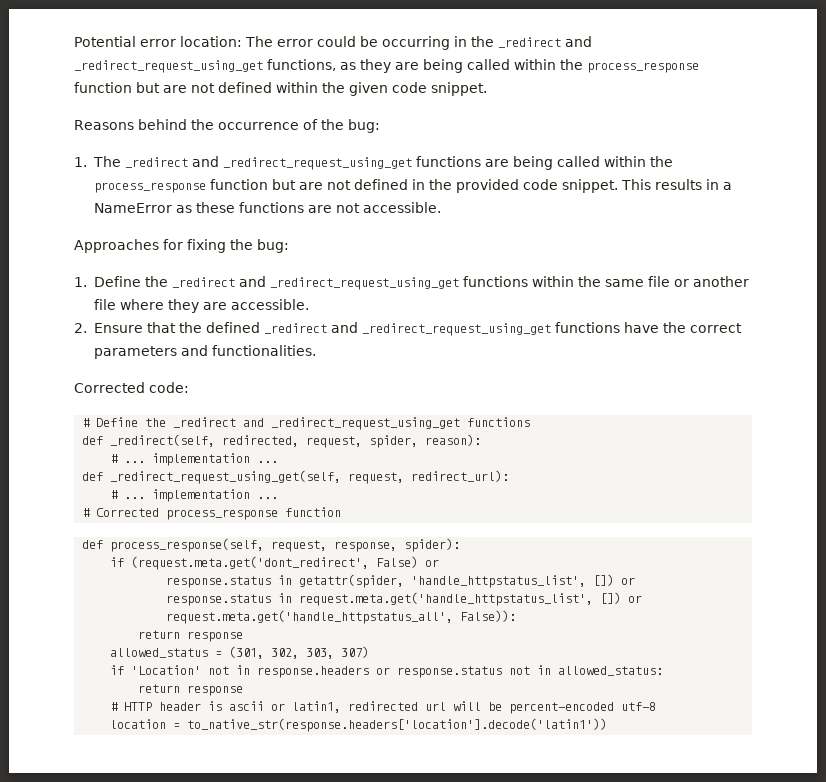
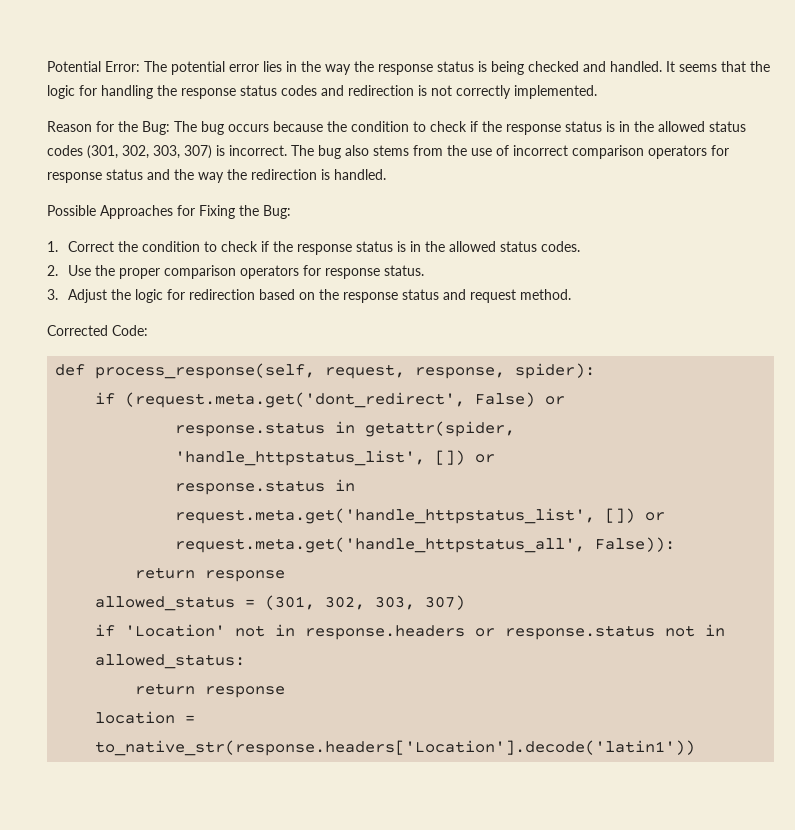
[140,36,592,50] [74,59,699,73] [74,82,487,96] [74,119,380,133] [74,156,673,170] [93,179,732,193] [93,202,441,213] [74,239,289,253] [74,276,749,290] [93,299,309,313] [74,322,742,336] [93,345,316,359] [74,382,189,393] [82,417,531,430] [82,434,482,448] [110,453,279,466] [82,470,510,484] [110,489,279,502] [82,507,342,520] error location: The error could be occurring in the _redirect and _redirect_request_using_get functions, as they are being called within the process_response function but are not defined within the given code snippet. // Reasons behind the occurrence of the bug: // 1. The _redirect and _redirect_request_using_get functions are being called within the process_response function but are not defined in the provided code snippet. This results in a NameError as these functions are not accessible. // Approaches for fixing the bug: // 1. Define the _redirect and _redirect_request_using_get functions within the same file or another file where they are accessible. // 2. Ensure that the defined _redirect and _redirect_request_using_get functions have the correct parameters and functionalities. // Corrected code: // # Define the _redirect and _redirect_request_using_get functions // def _redirect(self, redirected, request, spider, reason): // # ... implementation ... // def _redirect_request_using_get(self, request, redirect_url): // # ... implementation ... // # Corrected process_response function -> [105,61,770,75] [47,85,597,99] [47,121,746,135] [47,145,729,159] [47,169,386,183] [47,205,291,219] [47,241,580,255] [47,265,424,279] [47,289,571,303] [47,325,148,336] Error: The potential error lies in the way the response status is being checked and handled. It seems that the logic for handling the response status codes and redirection is not correctly implemented. // Reason for the Bug: The bug occurs because the condition to check if the response status is in the allowed status codes (301, 302, 303, 307) is incorrect. The bug also stems from the use of incorrect comparison operators for response status and the way the redirection is handled. // Possible Approaches for Fixing the Bug: // 1. Correct the condition to check if the response status is in the allowed status codes. // 2. Use the proper comparison operators for response status. // 3. Adjust the logic for redirection based on the response status and request method. // Corrected Code:
[110,701,657,714] // # HTTP header is ascii or latin1, redirected url will be percent-encoded utf-8 -> (286, 692) none
[187,718,608,732] to_native_str(response.headers['location'].decode('latin1')) -> [95,740,696,756] to_native_str(response.headers['Location'].decode('latin1'))

